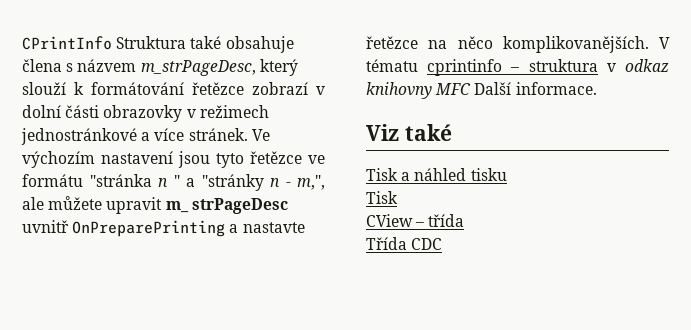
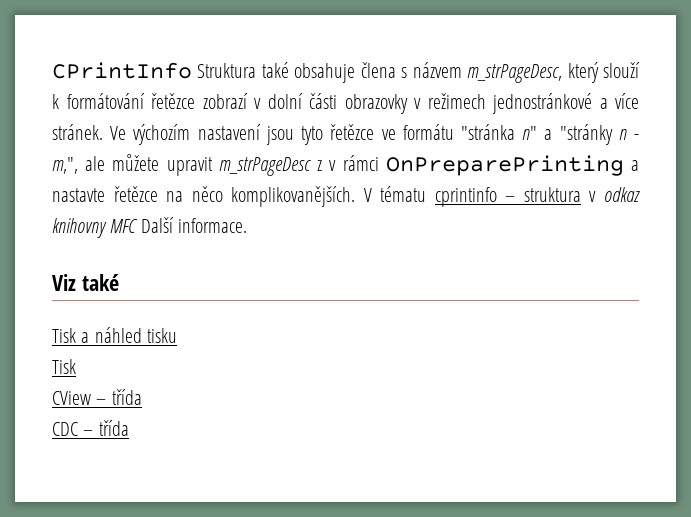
[158,175,180,187] n " -> [522,126,538,140] n"
[165,198,288,214] [22,220,69,233] m_ strPageDesc uvnitř -> [218,155,379,176] m_strPageDesc z v rámci
[366,237,443,250] Třída CDC -> [52,420,129,436] CDC – třída

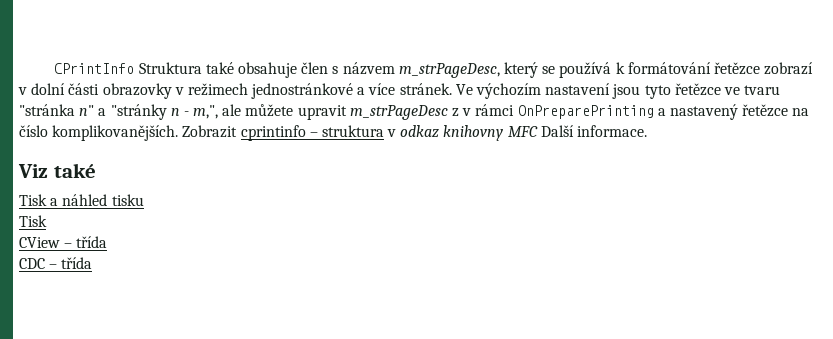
[360,62,396,78] člena -> [301,62,329,74] člen
[603,62,641,78] slouží -> [542,62,612,78] se používá
[402,124,454,140] formátu -> [744,85,781,95] tvaru
[52,188,105,202] nastavte -> [669,104,738,120] nastavený
[191,186,427,207] něco komplikovanějších. V tématu -> [19,125,238,141] číslo komplikovanějších. Zobrazit

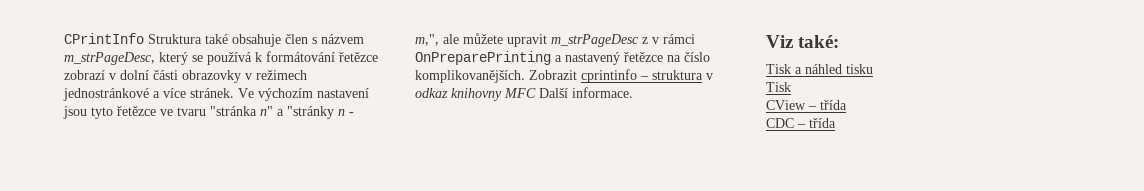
[53,163,96,178] také -> [798,35,840,48] také:

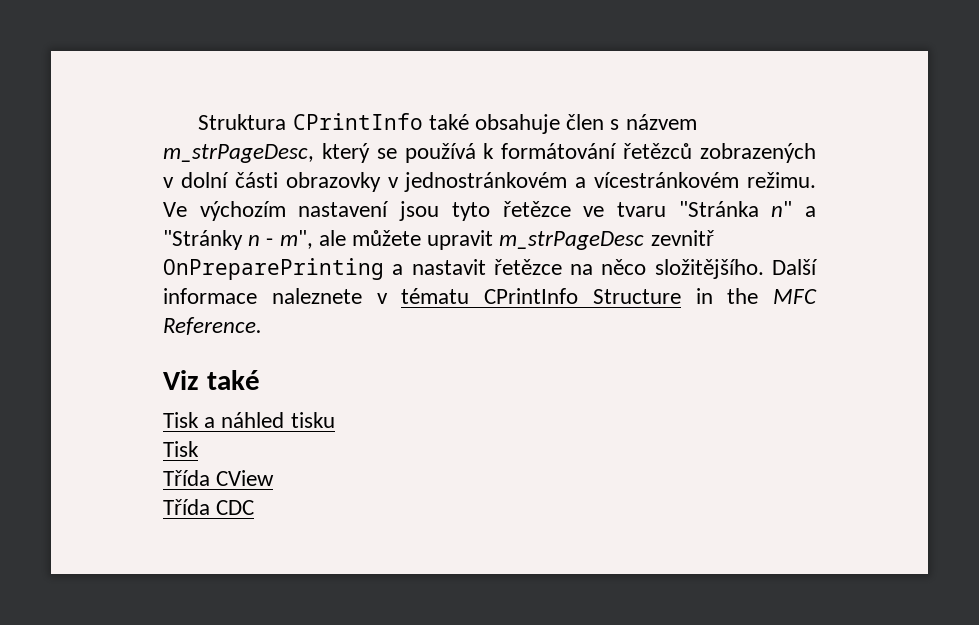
[64,33,202,44] CPrintInfo Struktura -> [198,113,423,130] Struktura CPrintInfo
[339,52,378,62] [64,70,105,80] řetězce zobrazí -> [623,143,816,163] řetězců zobrazených
[256,70,307,80] [63,88,234,101] režimech jednostránkové a více stránek. -> [404,172,816,192] jednostránkovém a vícestránkovém režimu.
[210,106,257,116] "stránka -> [678,201,759,217] "Stránka
[287,106,334,119] "stránky -> [163,230,243,250] "Stránky
[415,34,439,46] m,", -> [279,230,313,249] m",
[642,34,695,44] z v rámci -> [650,230,715,246] zevnitř
[565,52,620,65] nastavený -> [411,259,486,275] nastavit
[684,52,710,62] [415,69,713,83] [415,87,633,101] číslo komplikovanějších. Zobrazit cprintinfo – struktura v odkaz knihovny MFC Další informace. -> [601,259,818,279] [163,288,817,304] [163,317,262,335] něco složitějšího. Další informace naleznete v tématu CPrintInfo Structure in the MFC Reference.
[798,35,840,48] také: -> [206,370,260,390] také
(791, 87) none -> [163,470,210,486] Třída
[808,100,847,110] [766,118,836,128] – třída // CDC – třída -> [163,499,255,515] // Třída CDC

